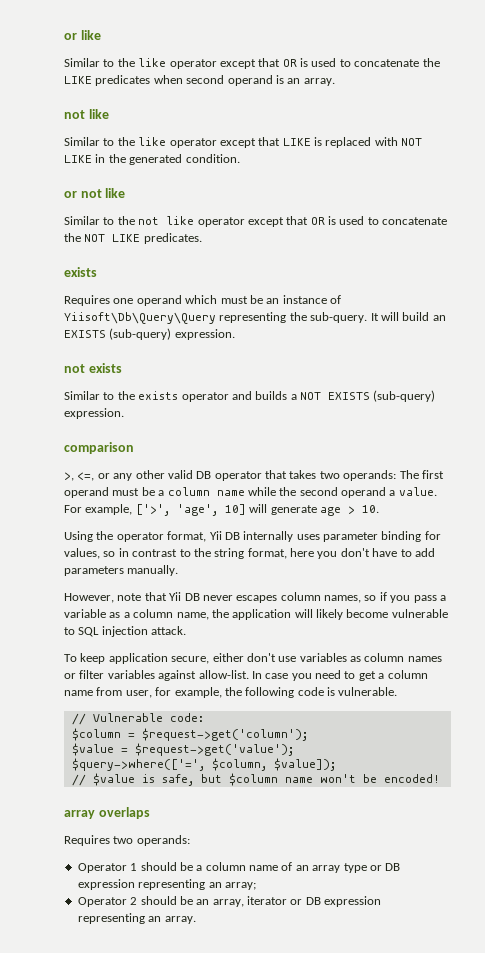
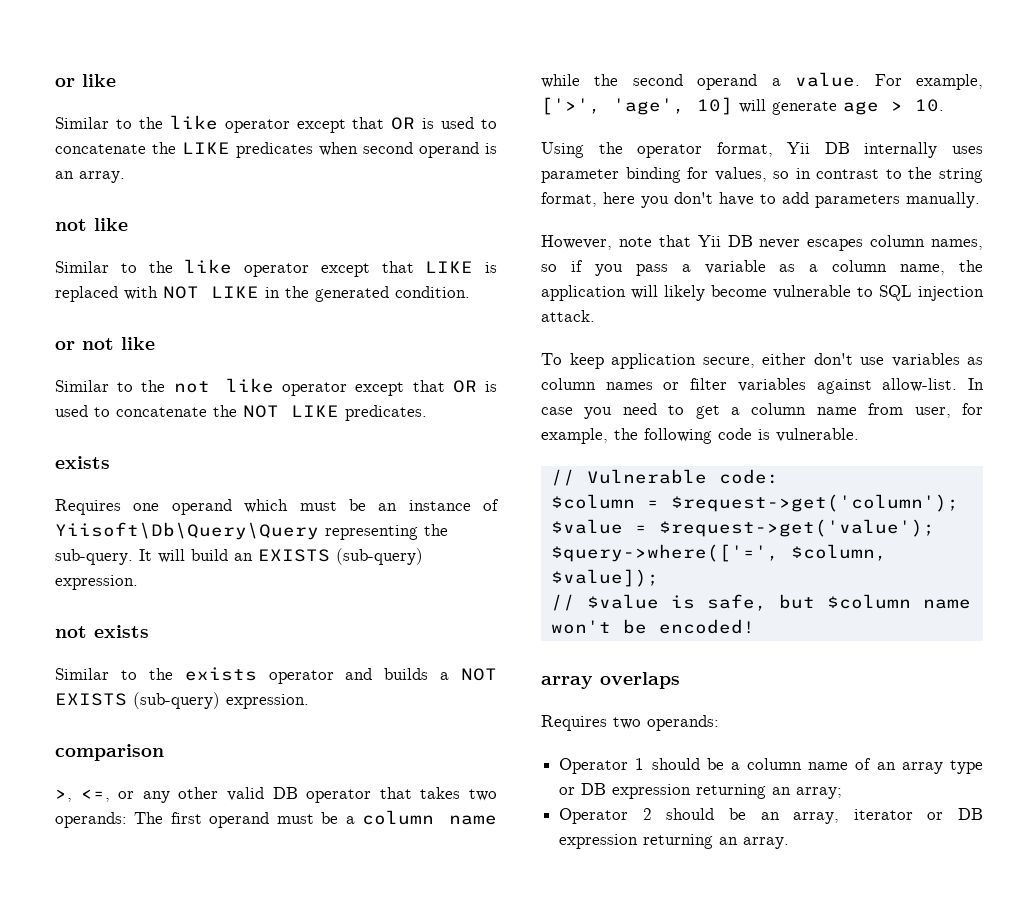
[138,879,206,890] representing -> [696,784,767,799] returning
[77,913,145,924] representing -> [643,834,714,849] returning

